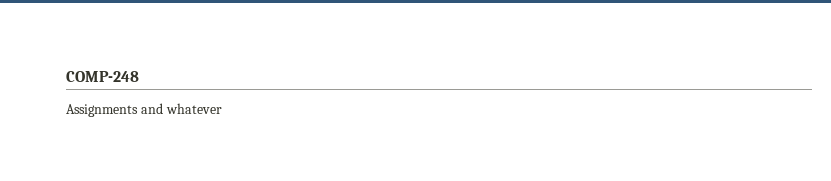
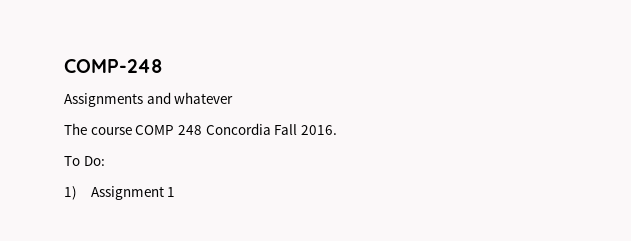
(222, 108) none -> [64,123,337,135] [64,156,105,166] [64,186,176,200] // The course COMP 248 Concordia Fall 2016. // To Do: // 1) Assignment 1

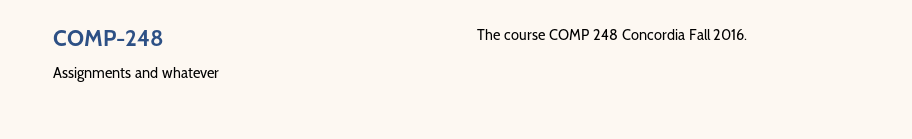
[64,156,105,166] [64,186,176,200] // To Do: // 1) Assignment 1 -> (748, 34) none

